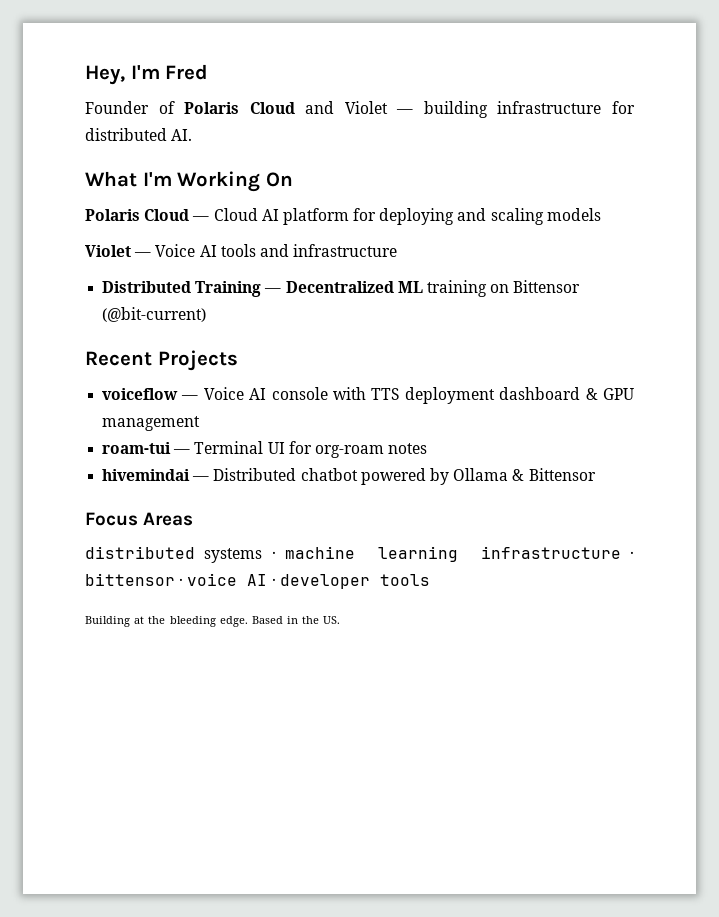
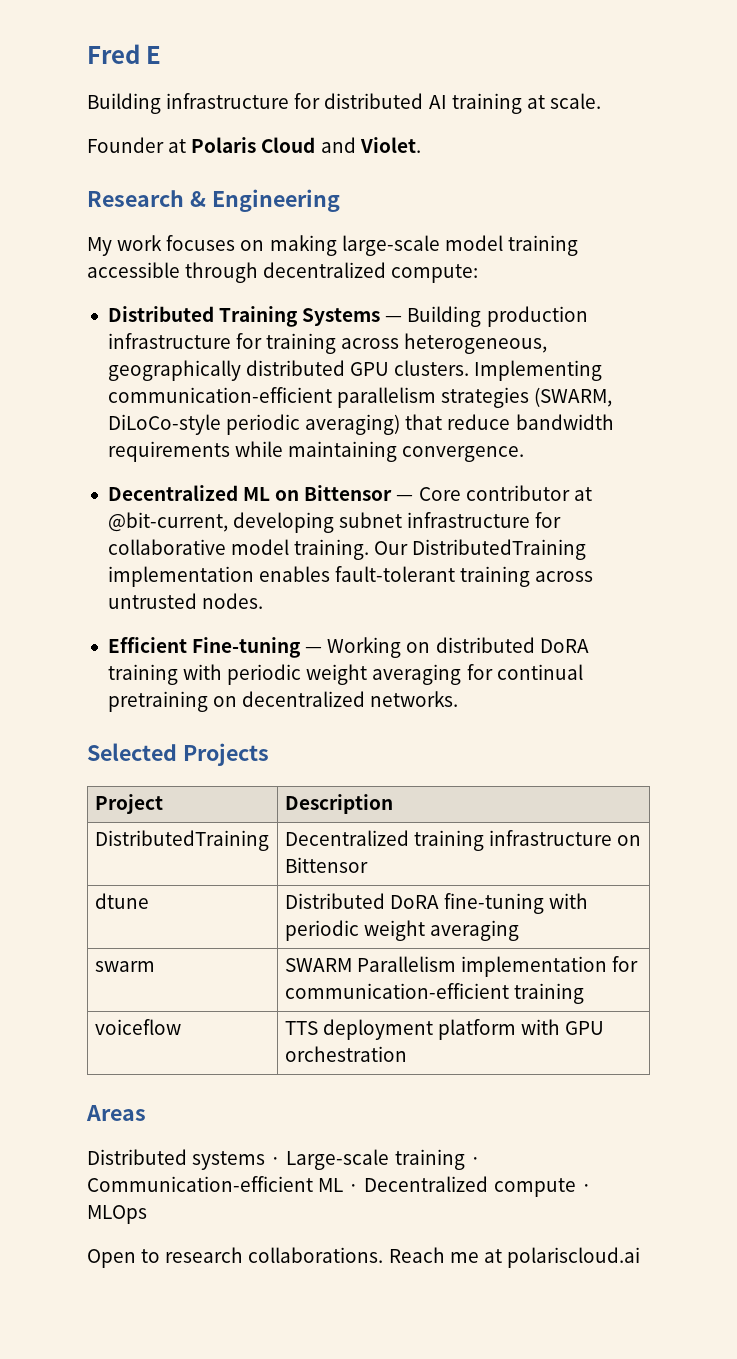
[85,65,160,85] Hey, I'm -> (87, 54) none
(209, 72) none -> [146,46,162,64] [87,93,601,114] E // Building infrastructure for distributed AI training at scale.
[158,101,175,114] of -> [168,139,187,153] at
[344,101,635,118] [85,128,193,141] [85,171,293,192] [85,208,601,225] [85,244,398,257] [102,281,282,297] Violet — building infrastructure for distributed AI. // What I'm Working On // Polaris Cloud — Cloud AI platform for deploying and scaling models // Violet — Voice AI tools and infrastructure // Distributed Training — -> [359,137,421,153] [87,189,340,212] [87,235,578,256] [87,262,479,283] [107,306,588,327] [107,333,548,354] [107,360,603,381] [107,387,613,408] [107,414,614,435] [107,441,525,462] Violet. // Research & Engineering // My work focuses on making large-scale model training accessible through decentralized compute: // Distributed Training Systems — Building production infrastructure for training across heterogeneous, geographically distributed GPU clusters. Implementing communication-efficient parallelism strategies (SWARM, DiLoCo-style periodic averaging) that reduce bandwidth requirements while maintaining convergence. //
[426,280,581,297] [102,307,207,322] [85,350,238,371] [102,387,634,404] [102,416,201,431] [102,441,428,458] [102,468,596,485] [85,512,138,526] training on Bittensor (@bit-current) // Recent Projects // voiceflow — Voice AI console with TTS deployment dashboard & GPU management // roam-tui — Terminal UI for org-roam notes // hivemindai — Distributed chatbot powered by Ollama & Bittensor // Focus -> [275,485,592,501] [107,512,562,533] [107,539,587,560] [107,566,594,587] [107,593,264,609] [107,637,589,658] [107,664,583,685] [107,691,459,712] [87,743,269,766] [94,794,163,814] [284,794,393,814] [94,830,269,851] [284,830,642,851] [284,857,368,873] [94,893,149,909] [284,893,589,914] [284,920,519,941] [94,961,155,972] [284,956,639,977] [284,983,584,1004] [94,1019,181,1035] [284,1019,605,1040] [284,1046,407,1062] on Bittensor — Core contributor at @bit-current, developing subnet infrastructure for collaborative model training. Our DistributedTraining implementation enables fault-tolerant training across untrusted nodes. // Efficient Fine-tuning — Working on distributed DoRA training with periodic weight averaging for continual pretraining on decentralized networks. // Selected Projects // Project | Description // DistributedTraining | Decentralized training infrastructure on Bittensor // dtune | Distributed DoRA fine-tuning with periodic weight averaging // swarm | SWARM Parallelism implementation for communication-efficient training // voiceflow | TTS deployment platform with GPU orchestration //
[85,546,195,559] distributed -> [87,1149,187,1165] Distributed
[285,546,634,562] [85,573,430,589] [85,616,341,627] machine learning infrastructure · bittensor · voice AI · developer tools // Building at the bleeding edge. Based in the US. -> [286,1149,481,1170] [87,1176,592,1197] [87,1205,147,1224] [87,1247,640,1268] Large-scale training · Communication-efficient ML · Decentralized compute · MLOps // Open to research collaborations. Reach me at polariscloud.ai

